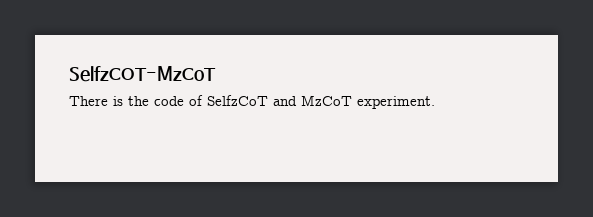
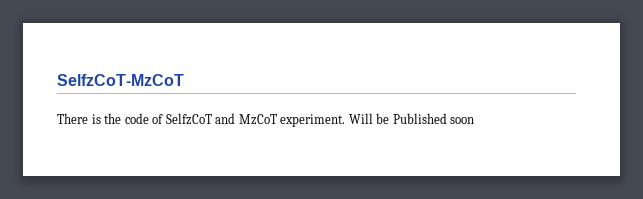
[69,66,216,82] SelfzCOT-MzCoT -> [57,74,184,86] SelfzCoT-MzCoT
(435, 102) none -> [348,113,475,124] Will be Published soon

